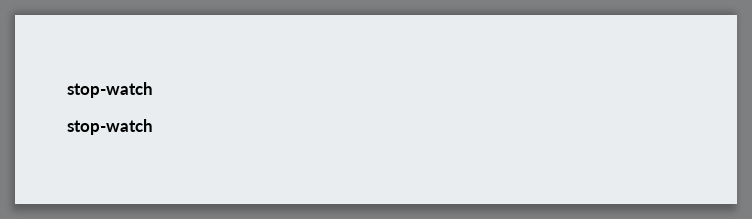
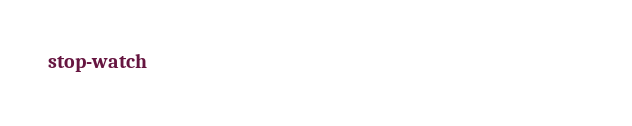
[67,82,153,98] [67,119,153,135] stop-watch // stop-watch -> [48,53,147,72] stop-watch

